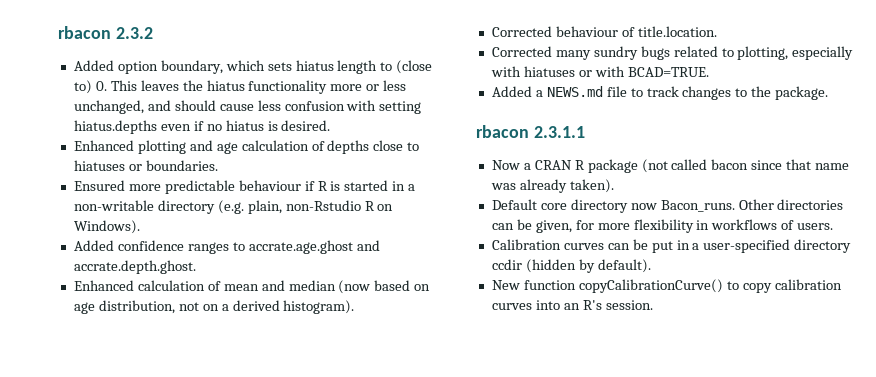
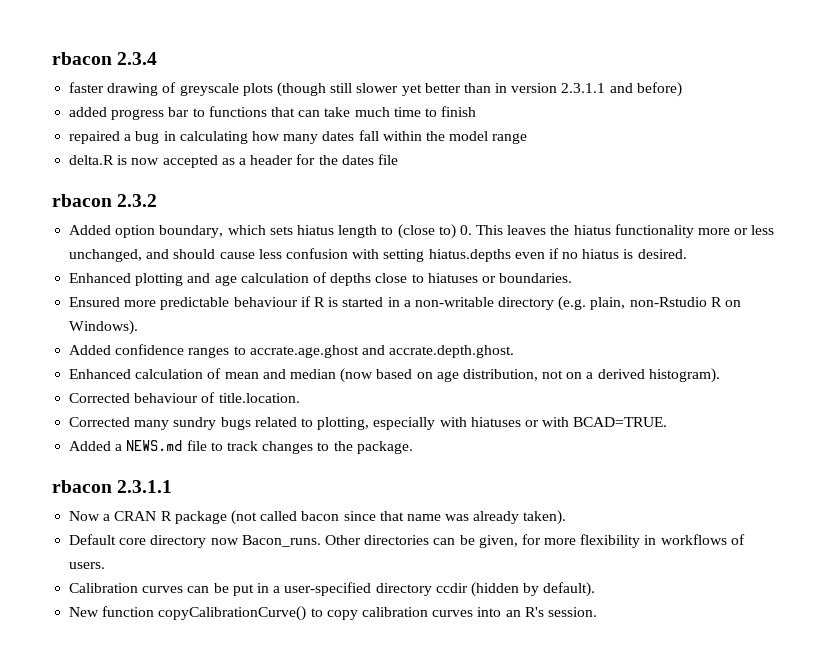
[58,26,111,39] rbacon -> [52,52,158,65] [69,82,682,97] [69,106,477,120] [69,130,528,144] [69,154,398,168] [52,194,112,207] rbacon 2.3.4 // faster drawing of greyscale plots (though still slower yet better than in version 2.3.1.1 and before) // added progress bar to functions that can take much time to finish // repaired a bug in calculating how many dates fall within the model range // delta.R is now accepted as a header for the dates file // rbacon

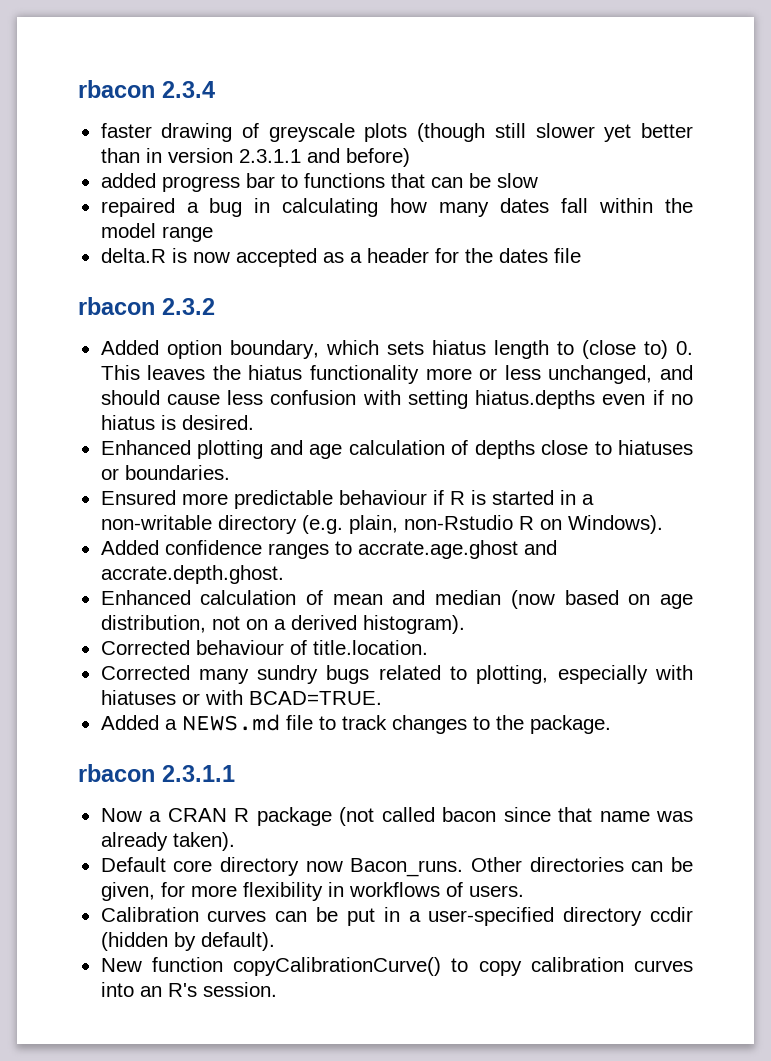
[324,106,477,117] take much time to finish -> [468,173,538,188] be slow

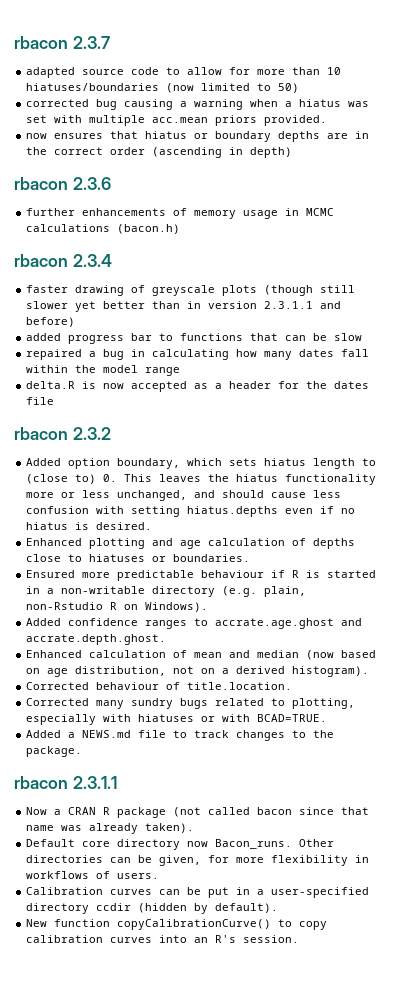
[78,80,155,98] rbacon -> [14,36,110,49] [26,67,342,78] [26,83,300,93] [26,99,370,110] [26,115,328,126] [26,131,370,142] [26,147,293,158] [14,177,111,190] [26,208,335,219] [26,224,181,234] [14,254,68,267] rbacon 2.3.7 // adapted source code to allow for more than 10 hiatuses/boundaries (now limited to 50) // corrected bug causing a warning when a hiatus was set with multiple acc.mean priors provided. // now ensures that hiatus or boundary depths are in the correct order (ascending in depth) // rbacon 2.3.6 // further enhancements of memory usage in MCMC calculations (bacon.h) // rbacon

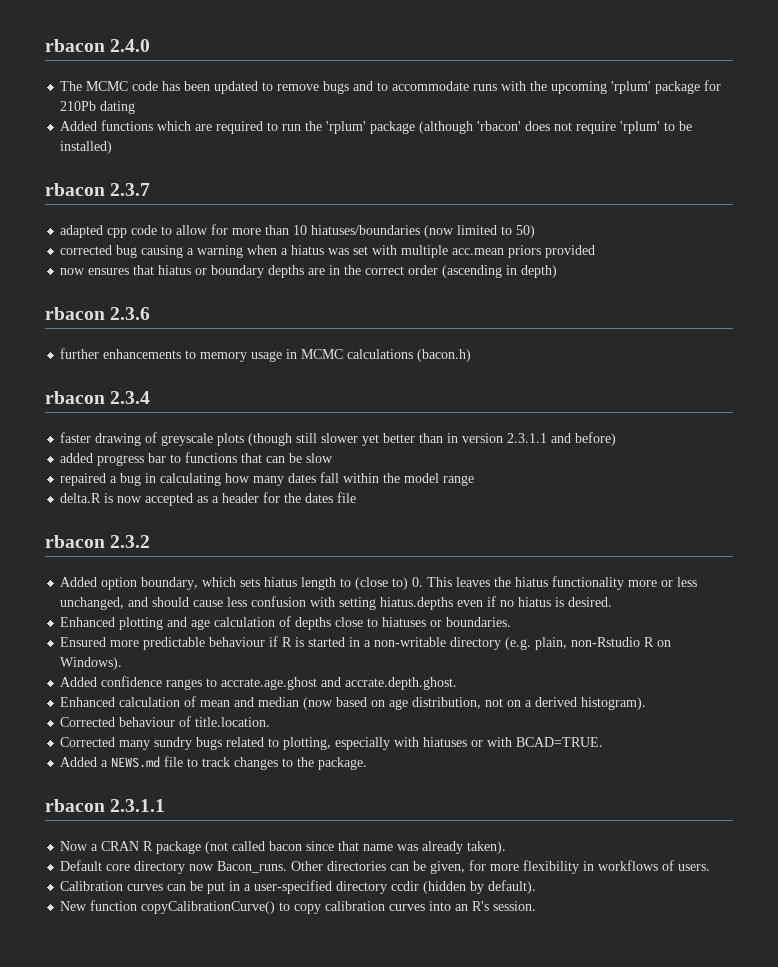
[14,36,68,49] rbacon -> [45,39,151,52] [60,80,722,94] [60,101,136,114] [60,120,693,134] [60,141,113,154] [45,183,105,196] rbacon 2.4.0 // The MCMC code has been updated to remove bugs and to accommodate runs with the upcoming 'rplum' package for 210Pb dating // Added functions which are required to run the 'rplum' package (although 'rbacon' does not require 'rplum' to be installed) // rbacon
[82,69,125,75] source -> [107,228,128,238] cpp
[264,115,328,126] provided. -> [545,245,596,258] provided
[173,208,188,216] of -> [185,350,197,359] to

